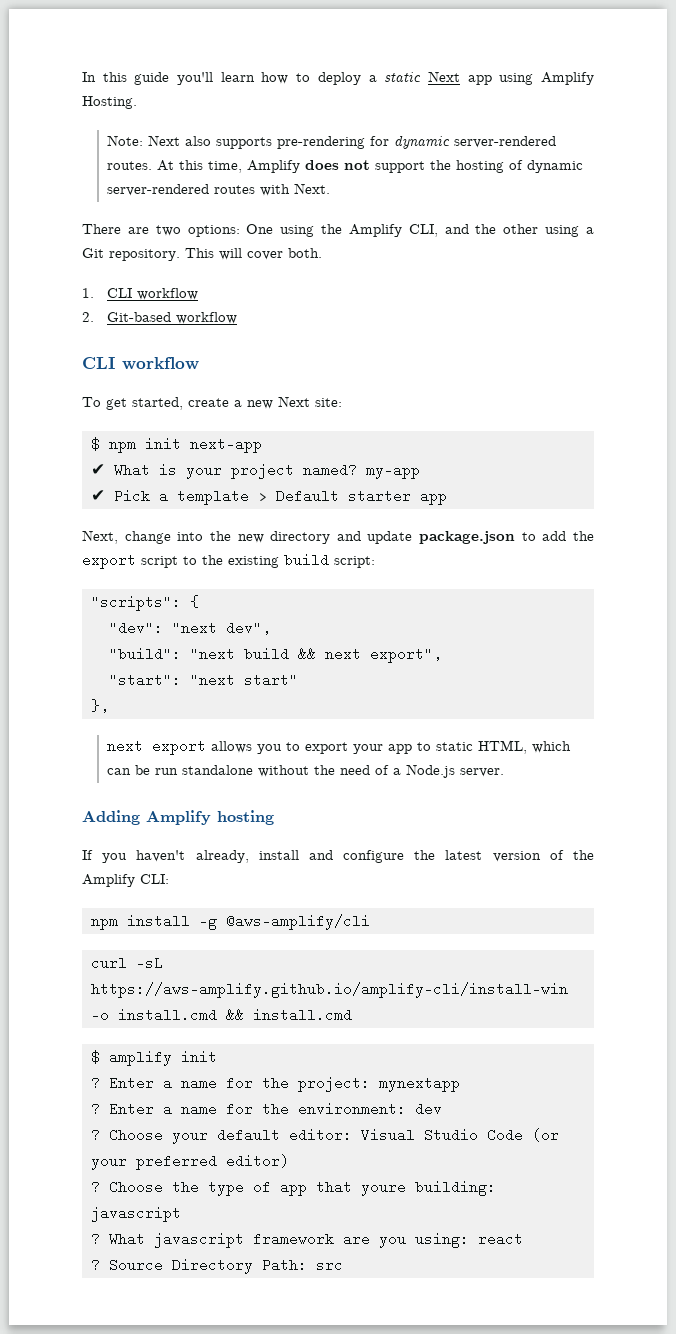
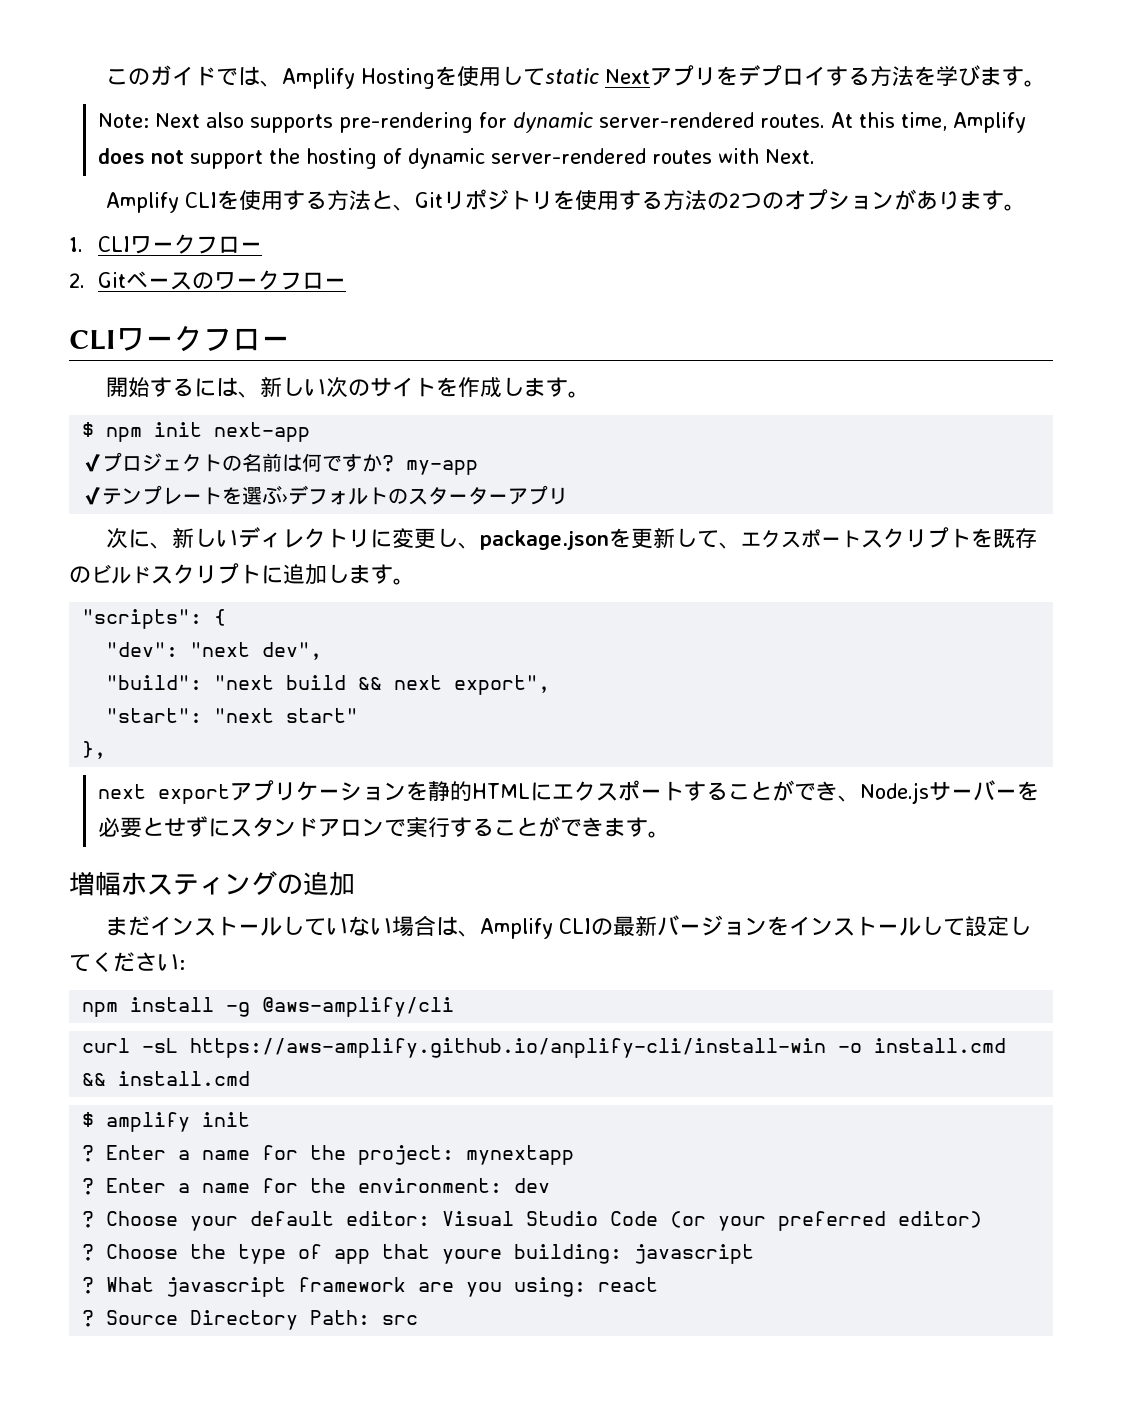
[82,71,594,85] [82,96,137,109] In this guide you'll learn how to deploy a static Next app using Amplify Hosting. -> [106,65,1047,89] このガイドでは、Amplify Hostingを使用してstatic Nextアプリをデプロイする方法を学びます。
[82,224,595,237] [82,248,322,261] [82,288,199,300] [82,312,238,324] [82,357,199,370] [82,396,342,410] There are two options: One using the Amplify CLI, and the other using a Git repository. This will cover both. // 1. CLI workflow // 2. Git-based workflow // CLI workflow // To get started, create a new Next site: -> [106,189,1027,213] [69,234,263,254] [69,270,347,290] [69,326,290,352] [106,377,591,398] Amplify CLIを使用する方法と、Gitリポジトリを使用する方法の2つのオプションがあります。 // 1. CLIワークフロー // 2. Gitベースのワークフロー // CLIワークフロー // 開始するには、新しい次のサイトを作成します。
[114,463,420,479] [91,489,447,505] [82,530,594,544] [82,553,375,569] What is your project named? my-app // ✔ Pick a template › Default starter app // Next, change into the new directory and update package.json to add the export script to the existing build script: -> [102,452,479,475] [82,485,569,505] [106,527,1038,550] [69,563,415,585] プロジェクトの名前は何ですか? my-app // ✔テンプレートを選ぶ›デフォルトのスターターアプリ // 次に、新しいディレクトリに変更し、package.jsonを更新して、エクスポートスクリプトを既存のビルドスクリプトに追加します。
[211,740,572,754] [107,764,505,778] [82,810,274,825] [82,850,594,863] [82,874,169,887] allows you to export your app to static HTML, which can be run standalone without the need of a Node.js server. // Adding Amplify hosting // If you haven't already, install and configure the latest version of the Amplify CLI: -> [230,780,1040,804] [98,816,671,838] [69,871,355,896] [106,915,1032,939] [69,952,185,973] アプリケーションを静的HTMLにエクスポートすることができ、Node.jsサーバーを必要とせずにスタンドアロンで実行することができます。 // 増幅ホスティングの追加 // まだインストールしていない場合は、Amplify CLIの最新バージョンをインストールして設定してください:
[91,982,568,998] https://aws-amplify.github.io/amplify-cli/install-win -> [190,1038,827,1058] https://aws-amplify.github.io/anplify-cli/install-win

